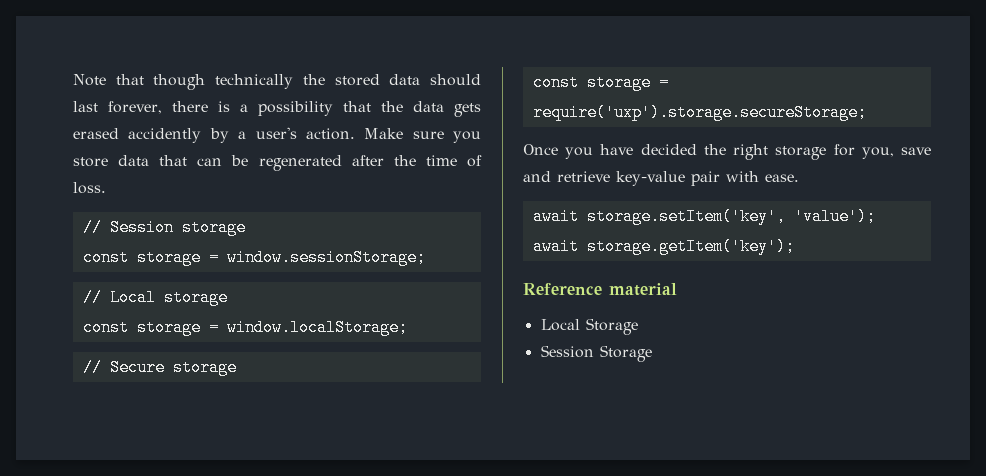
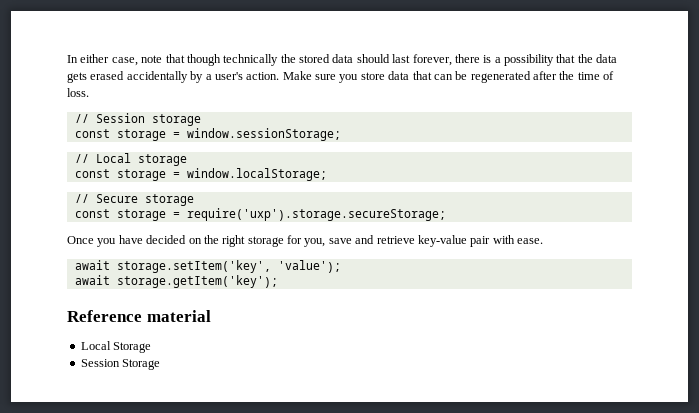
[73,74,106,86] Note -> [67,54,163,66] In either case, note
[128,128,202,143] accidently -> [126,71,188,83] accidentally
(697, 149) none -> [188,238,202,244] on

